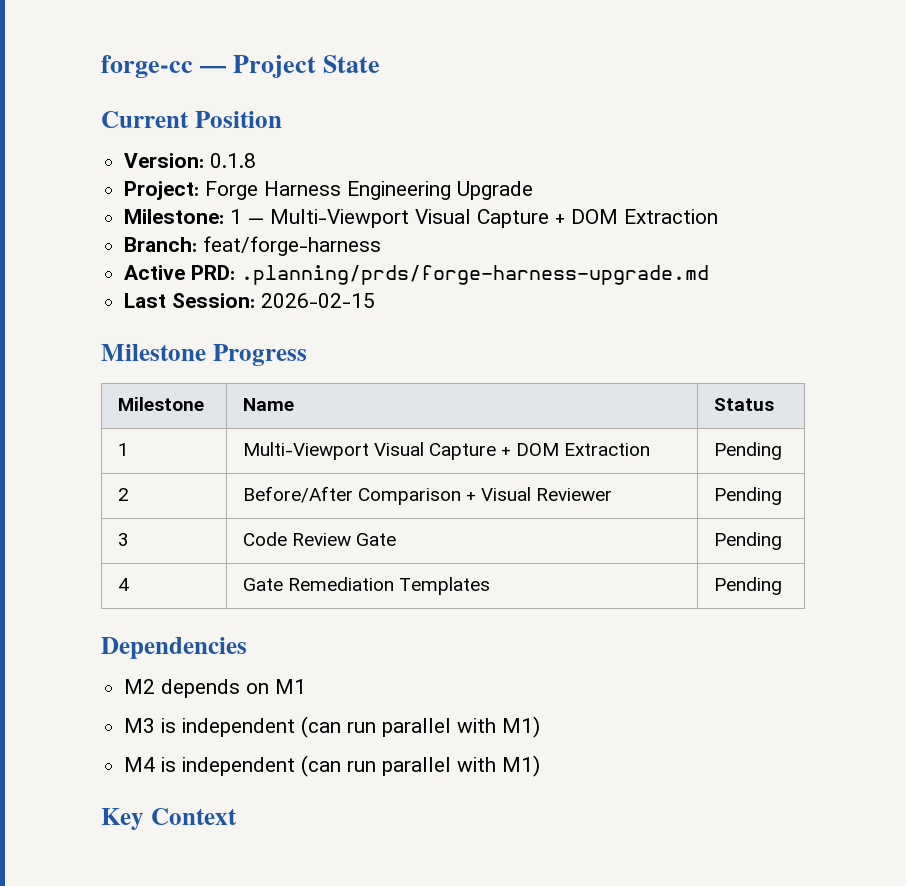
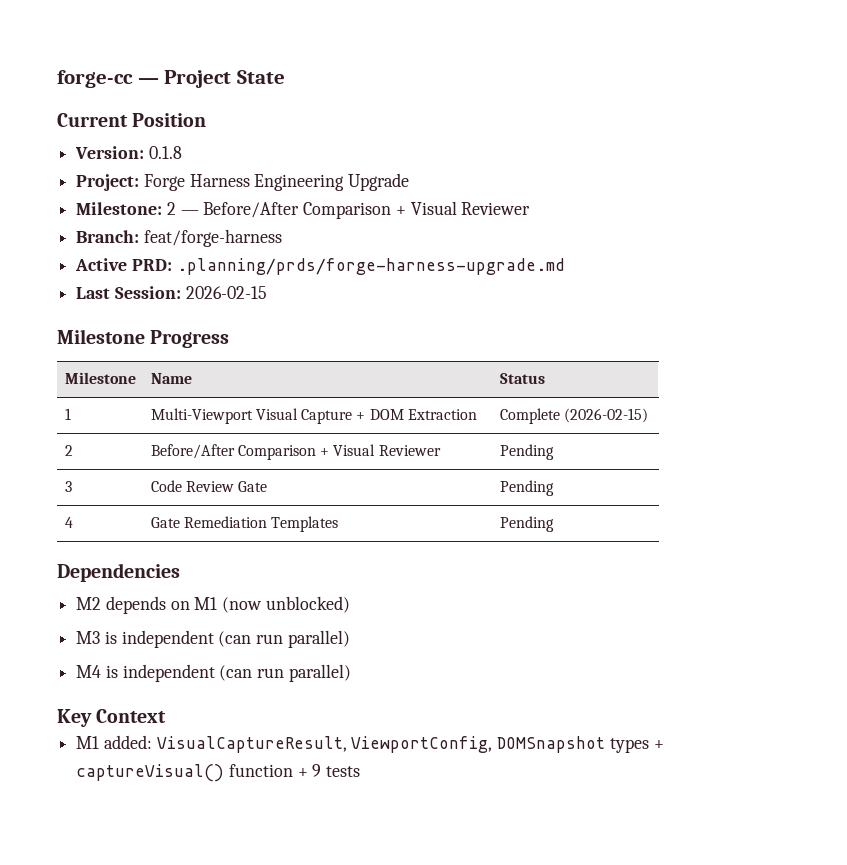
[230,209,719,228] 1 — Multi-Viewport Visual Capture + DOM Extraction -> [166,201,531,219] 2 — Before/After Comparison + Visual Reviewer
[713,442,782,460] Pending -> [499,408,648,424] Complete (2026-02-15)
(307, 686) none -> [222,596,350,613] (now unblocked)
[382,716,541,738] parallel with M1) -> [287,630,350,648] parallel)
[382,755,541,777] parallel with M1) -> [288,664,351,682] parallel)
(237, 816) none -> [76,735,664,753] [76,764,361,782] // M1 added: VisualCaptureResult, ViewportConfig, DOMSnapshot types + captureVisual() function + 9 tests

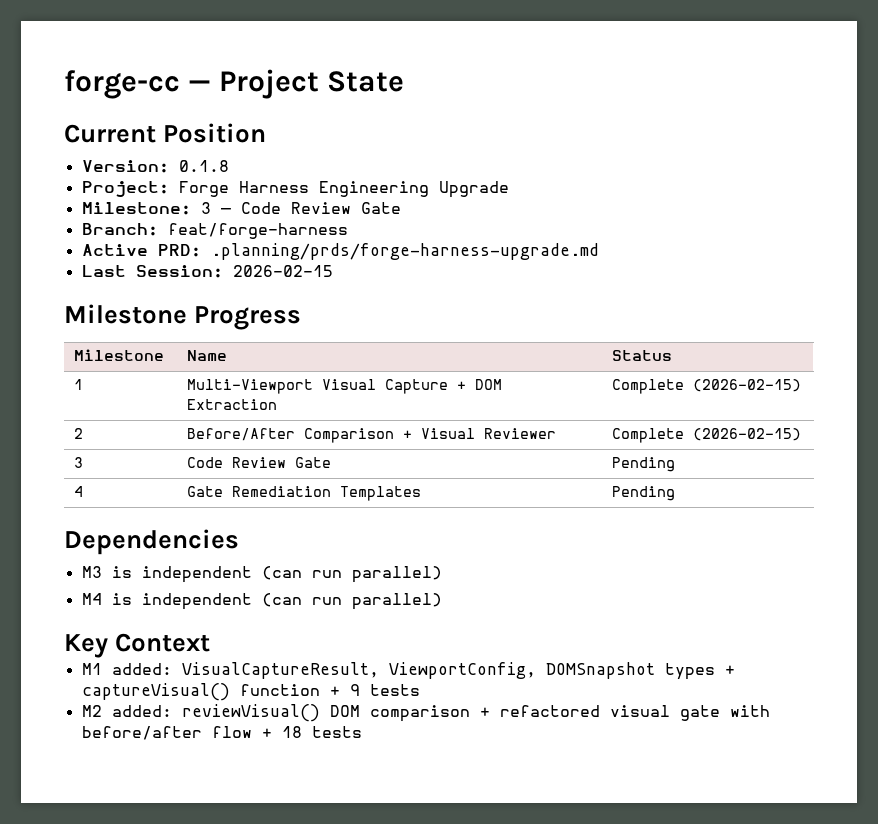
[166,201,531,219] 2 — Before/After Comparison + Visual Reviewer -> [200,202,401,214] 3 — Code Review Gate
[499,444,554,460] Pending -> [611,428,801,443] Complete (2026-02-15)
[76,596,350,614] // M2 depends on M1 (now unblocked) -> (239, 542) none
(361, 771) none -> [81,704,770,722] [81,726,362,740] // M2 added: reviewVisual() DOM comparison + refactored visual gate with before/after flow + 18 tests

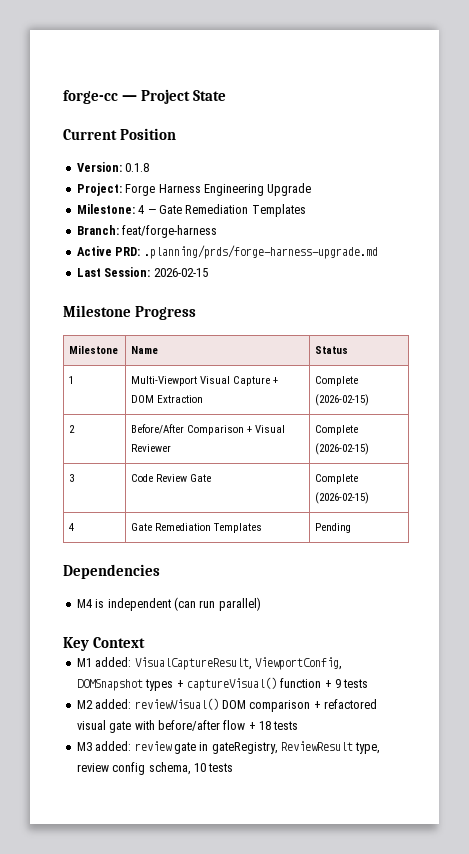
[200,202,401,214] 3 — Code Review Gate -> [138,204,306,217] 4 — Gate Remediation Templates
[611,457,675,472] Pending -> [315,474,359,484] [315,492,370,504] Complete (2026-02-15)
[81,566,442,583] // M3 is independent (can run parallel) -> (160, 571) none
(362, 732) none -> [76,741,381,754] [76,762,234,775] // M3 added: review gate in gateRegistry, ReviewResult type, review config schema, 10 tests

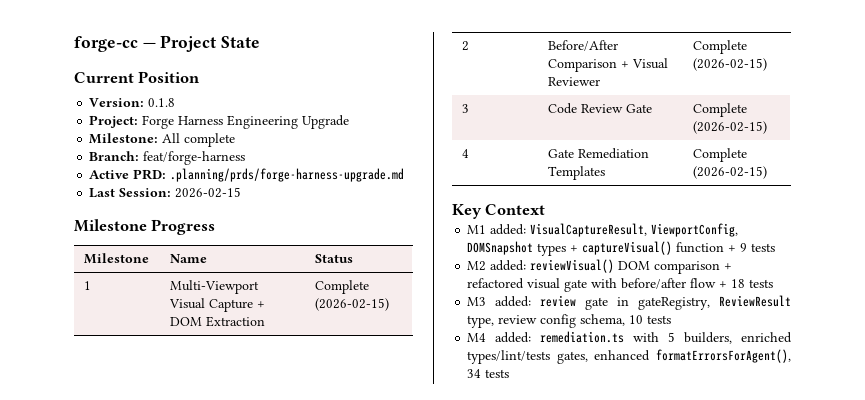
[138,204,306,217] 4 — Gate Remediation Templates -> [162,133,236,147] All complete
[315,523,352,533] [63,564,160,579] [76,597,261,611] Pending // Dependencies // M4 is independent (can run parallel) -> [693,148,748,162] [693,166,768,179] Complete (2026-02-15)
(234, 767) none -> [467,331,792,344] [467,349,791,364] [467,369,510,378] // M4 added: remediation.ts with 5 builders, enriched types/lint/tests gates, enhanced formatErrorsForAgent(), 34 tests

